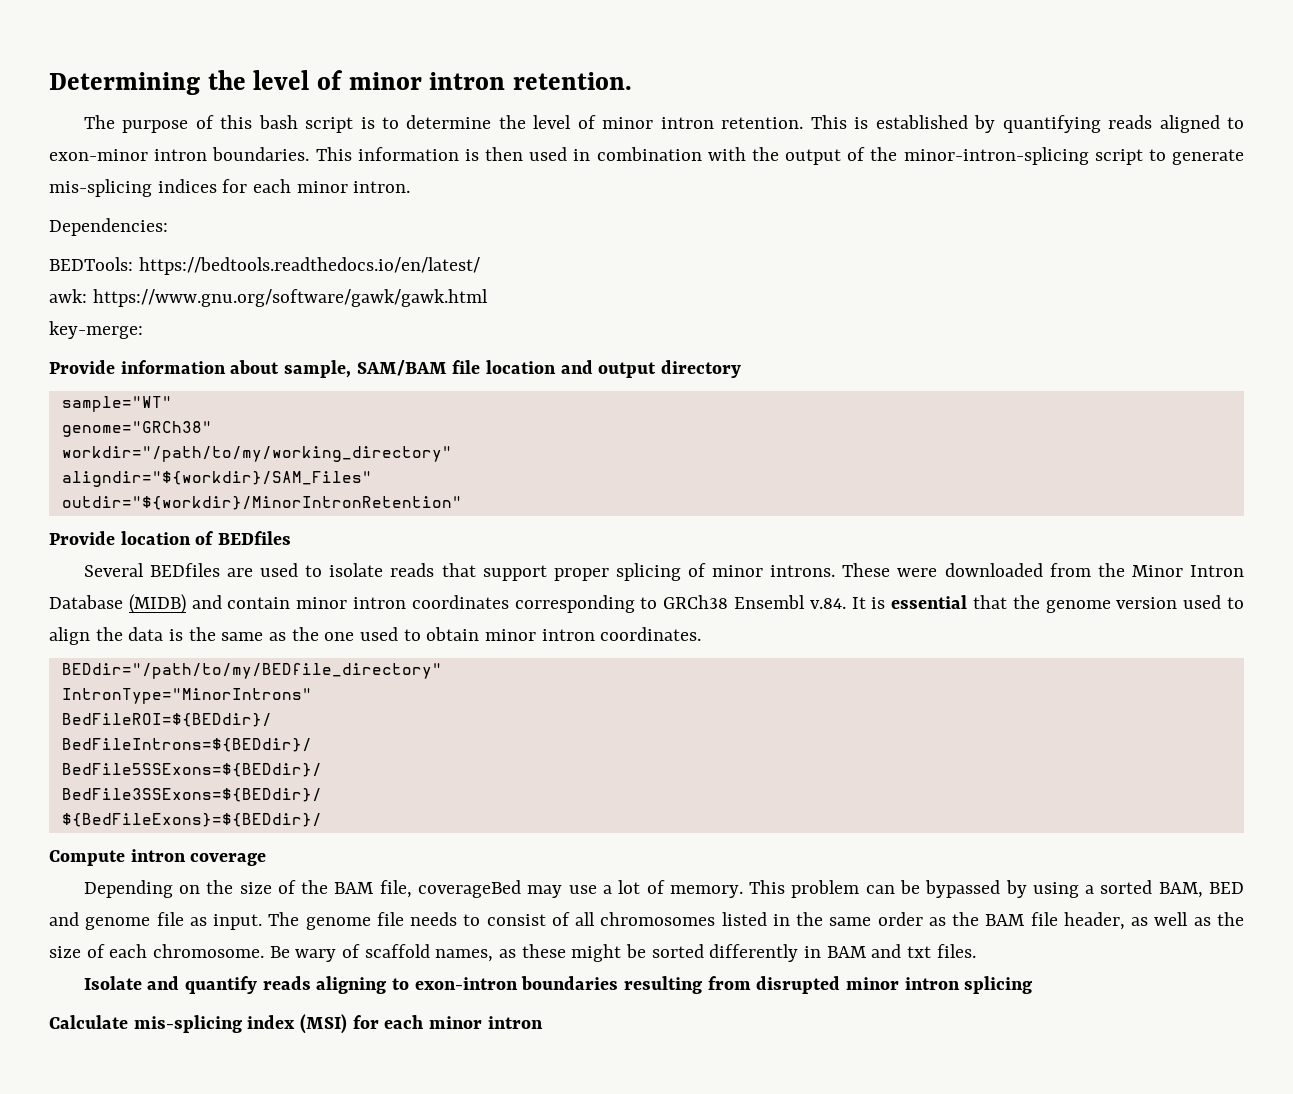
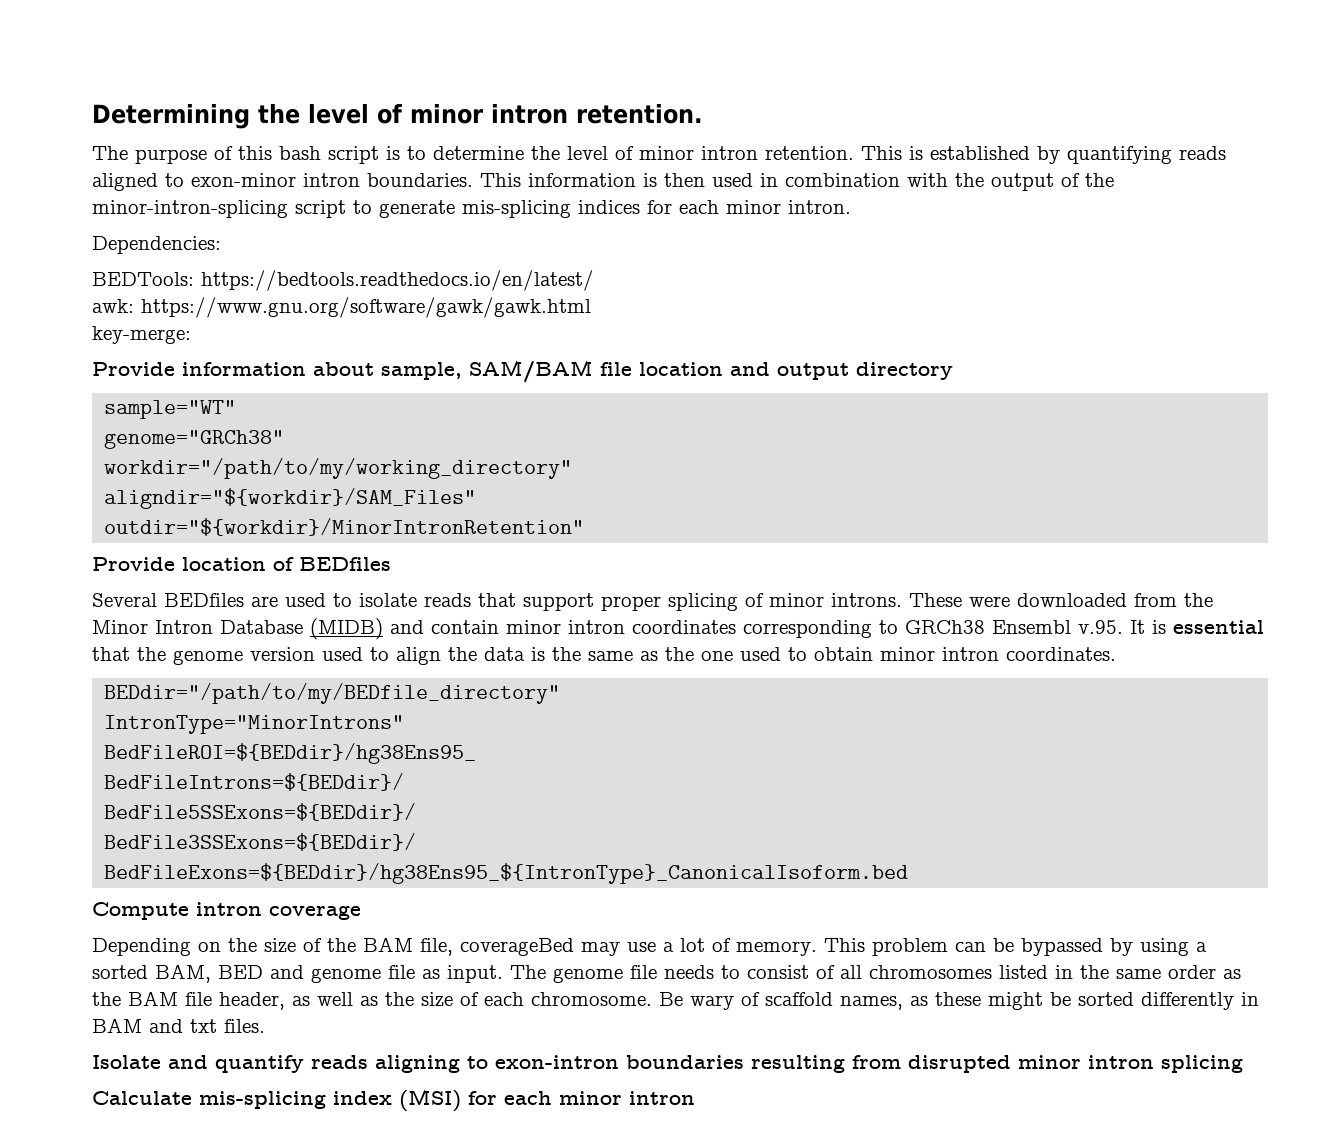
[809,598,846,609] v.84. -> [1078,620,1123,634] v.95.
[61,713,272,727] BedFileROI=${BEDdir}/ -> [104,743,477,764] BedFileROI=${BEDdir}/hg38Ens95_
[61,813,322,827] ${BedFileExons}=${BEDdir}/ -> [104,863,909,884] BedFileExons=${BEDdir}/hg38Ens95_${IntronType}_CanonicalIsoform.bed

